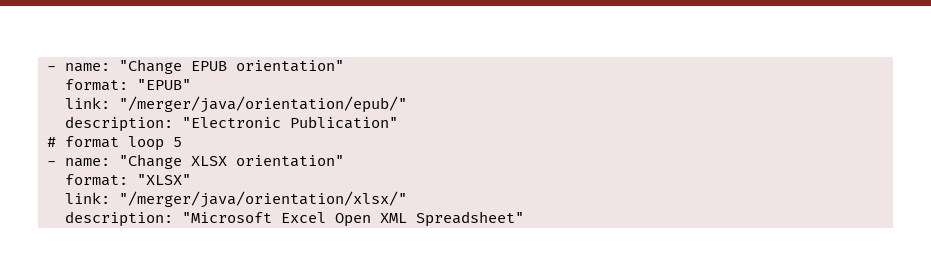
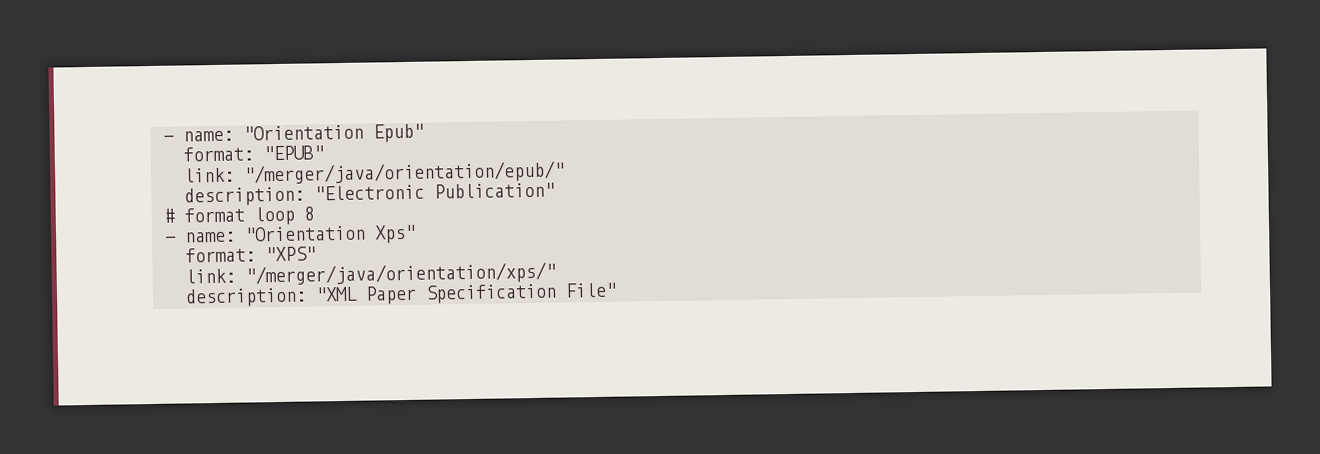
[46,59,344,74] - name: "Change EPUB orientation" -> [162,123,424,143] - name: "Orientation Epub"
[172,137,182,147] [46,154,344,169] [64,174,191,186] [64,191,407,208] [64,211,524,227] 5 // - name: "Change XLSX orientation" // format: "XLSX" // link: "/merger/java/orientation/xlsx/" // description: "Microsoft Excel Open XML Spreadsheet" -> [303,206,315,221] [164,224,416,244] [184,246,316,263] [184,261,556,287] [184,282,617,308] 8 // - name: "Orientation Xps" // format: "XPS" // link: "/merger/java/orientation/xps/" // description: "XML Paper Specification File"

